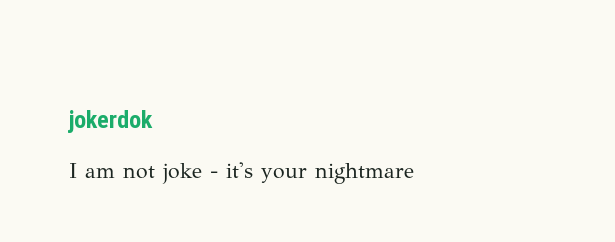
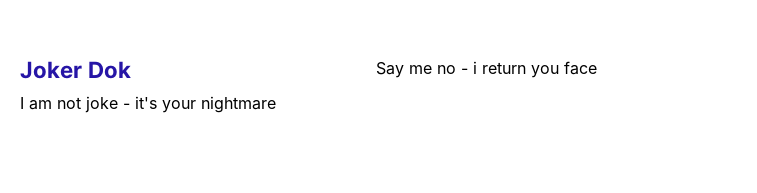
[68,110,153,133] jokerdok -> [20,61,132,79] Joker Dok
(414, 173) none -> [376,61,597,78] // Say me no - i return you face

